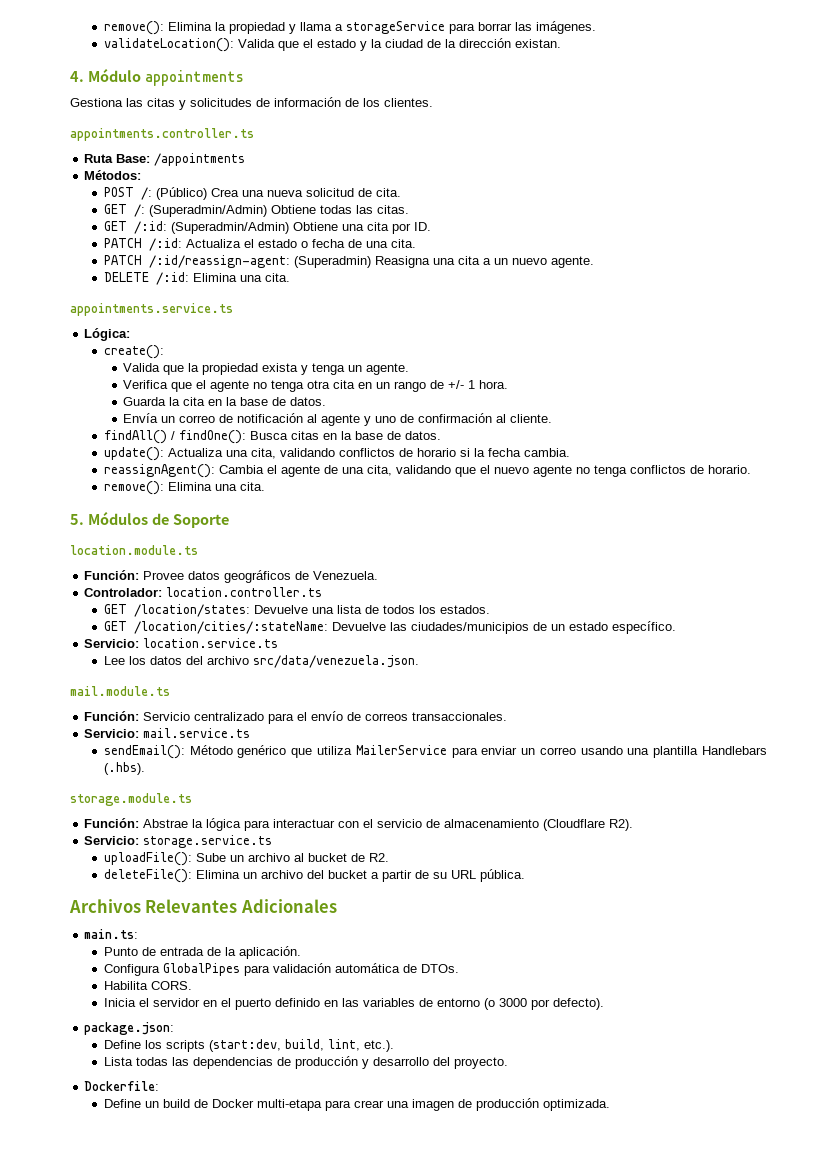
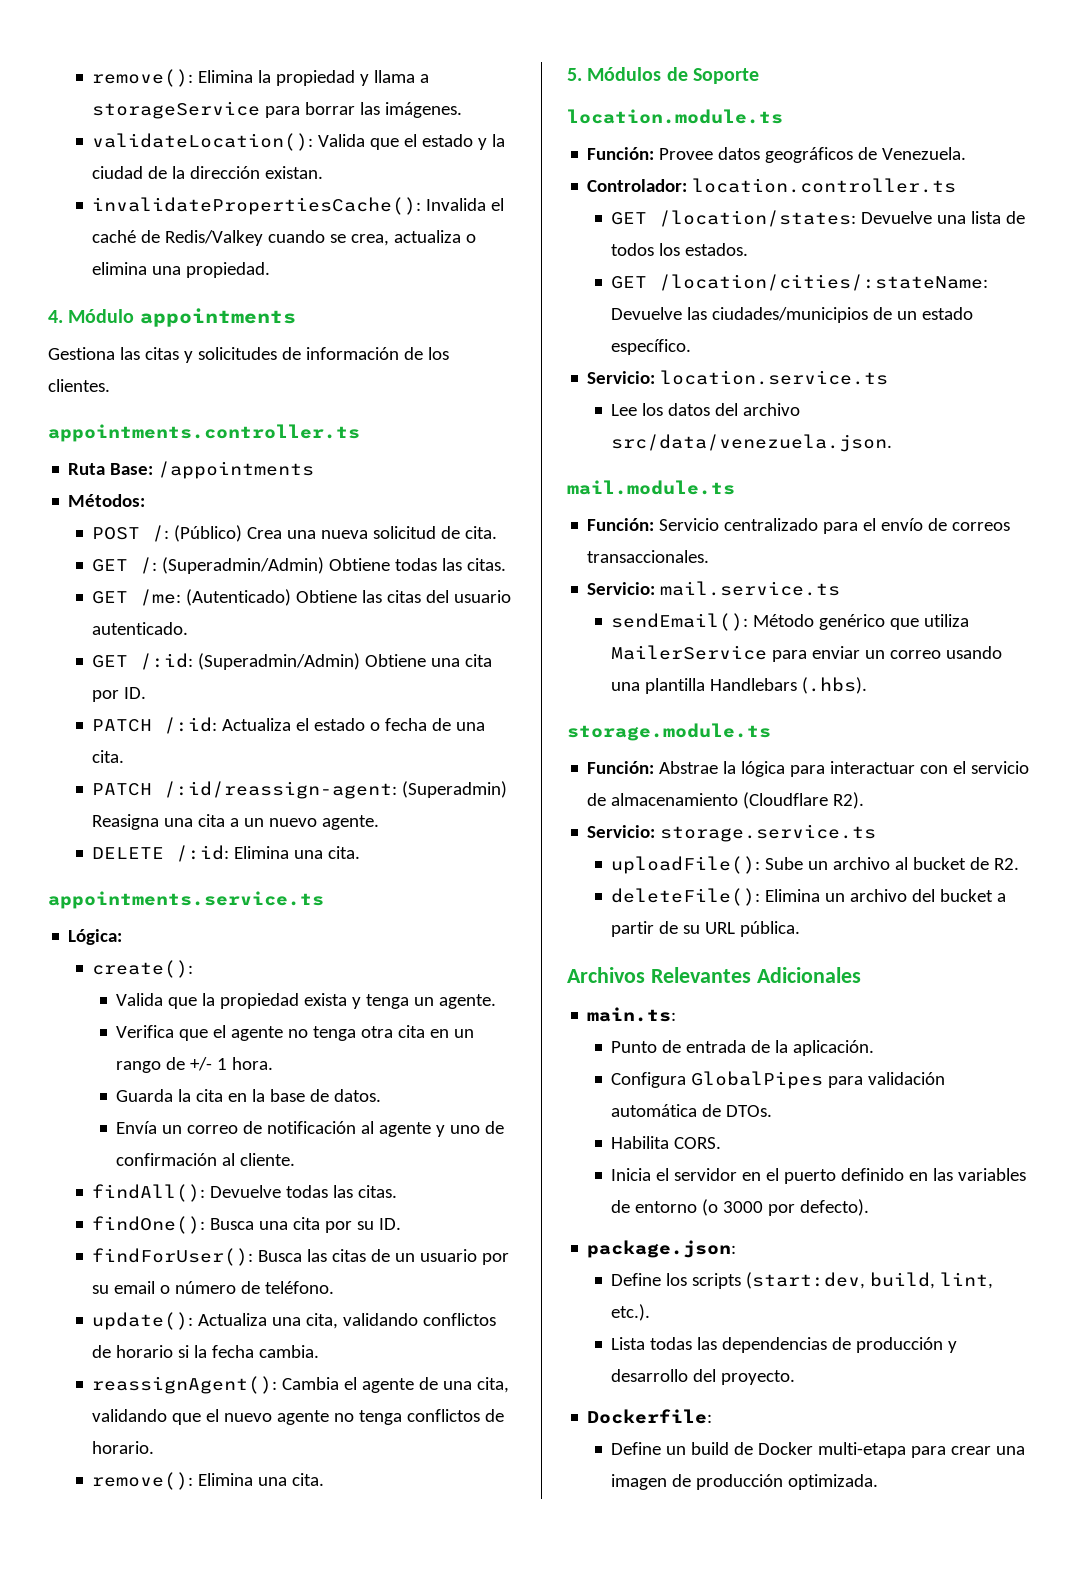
(561, 43) none -> [92,197,505,215] [92,230,477,246] [92,262,271,278] // invalidatePropertiesCache(): Invalida el caché de Redis/Valkey cuando se crea, actualiza o elimina una propiedad.
(409, 209) none -> [92,589,512,606] [92,622,189,635] // GET /me: (Autenticado) Obtiene las citas del usuario autenticado.
[103,430,441,444] findAll() / findOne(): Busca citas en la base de datos. -> [92,1184,398,1202] [92,1216,402,1234] [92,1248,510,1266] [92,1281,335,1294] findAll(): Devuelve todas las citas. // findOne(): Busca una cita por su ID. // findForUser(): Busca las citas de un usuario por su email o número de teléfono.

